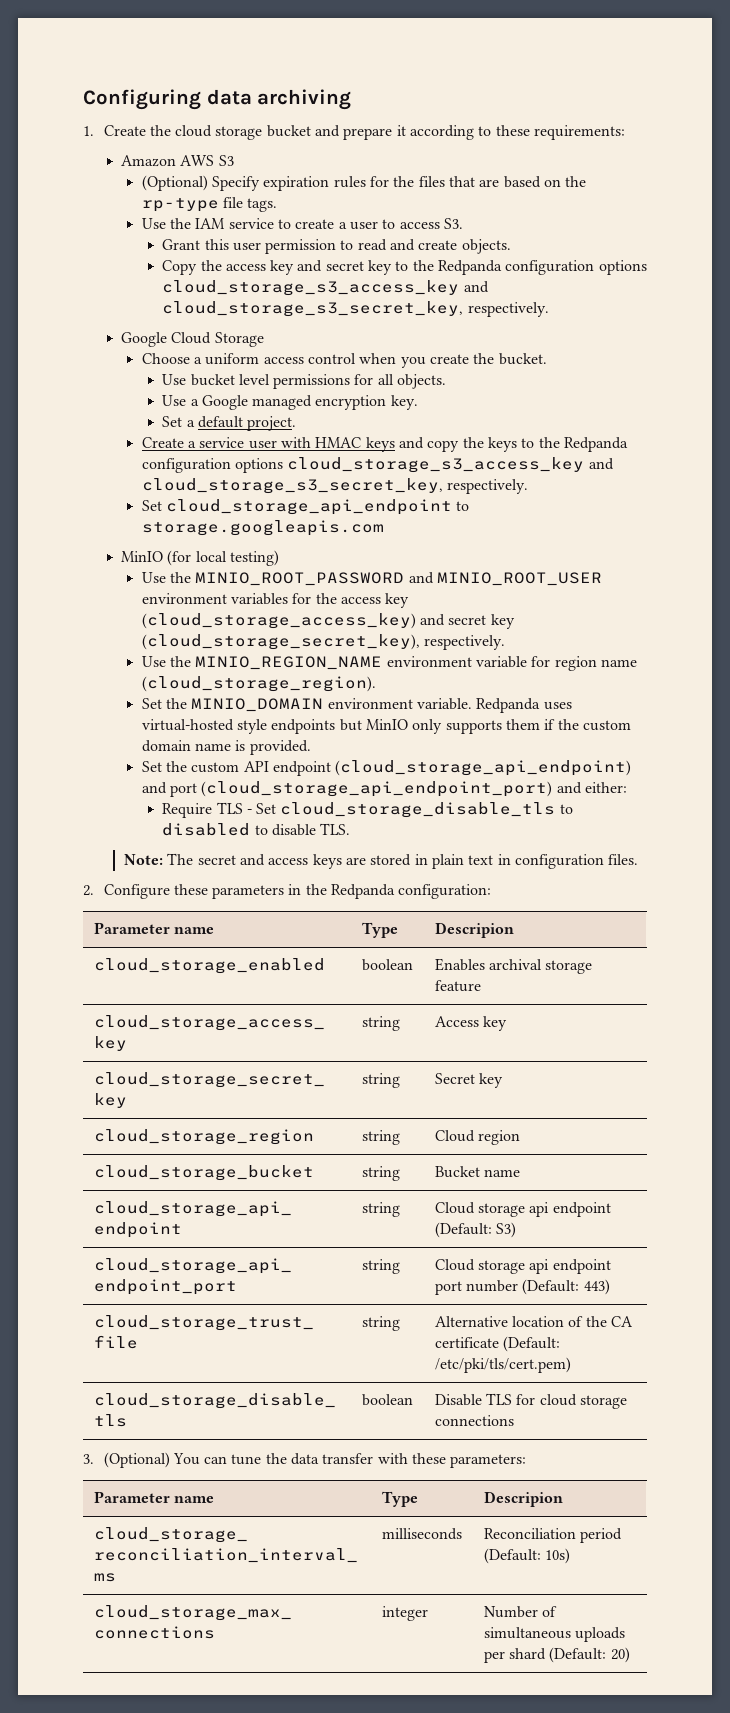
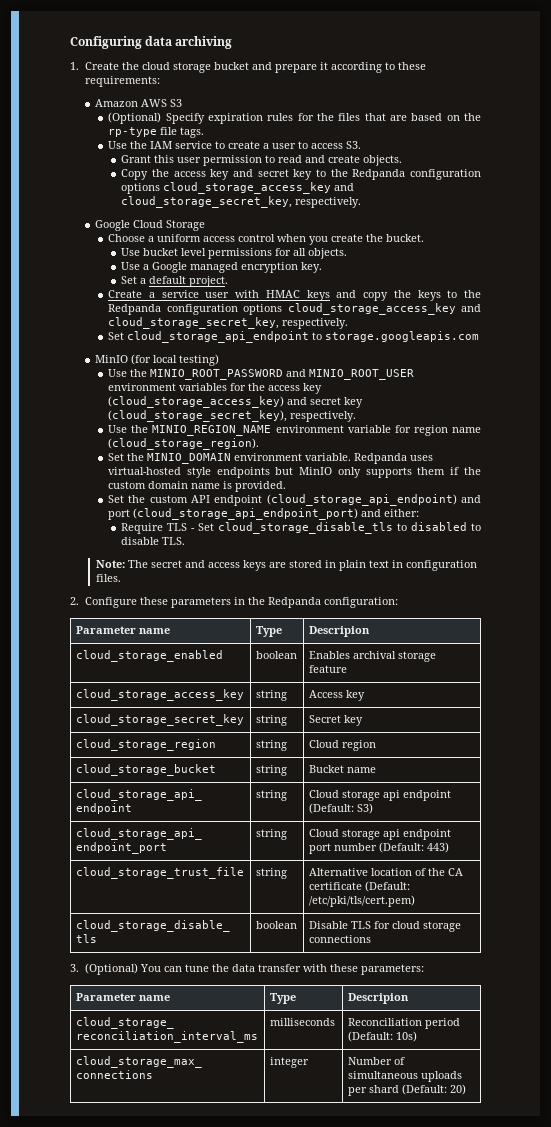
[162,280,489,296] [162,301,464,317] cloud_storage_s3_access_key and cloud_storage_s3_secret_key, -> [163,182,355,194] [121,196,293,208] cloud_storage_access_key and cloud_storage_secret_key,
[287,457,614,473] [141,478,443,494] cloud_storage_s3_access_key and cloud_storage_s3_secret_key, -> [287,303,481,315] [108,317,280,329] cloud_storage_access_key and cloud_storage_secret_key,

